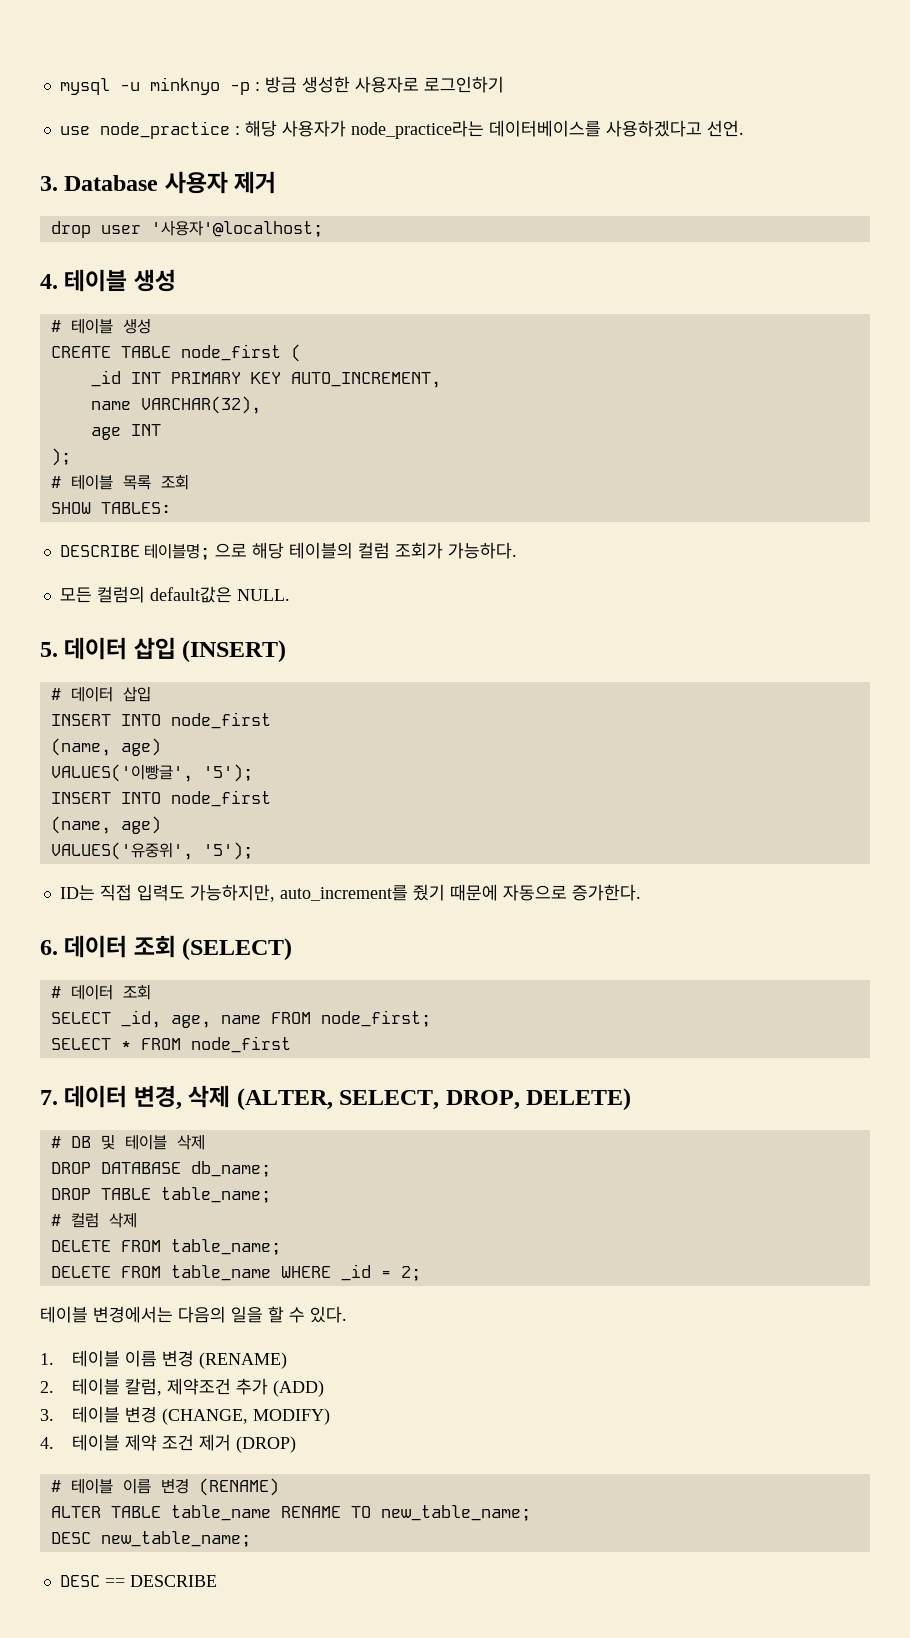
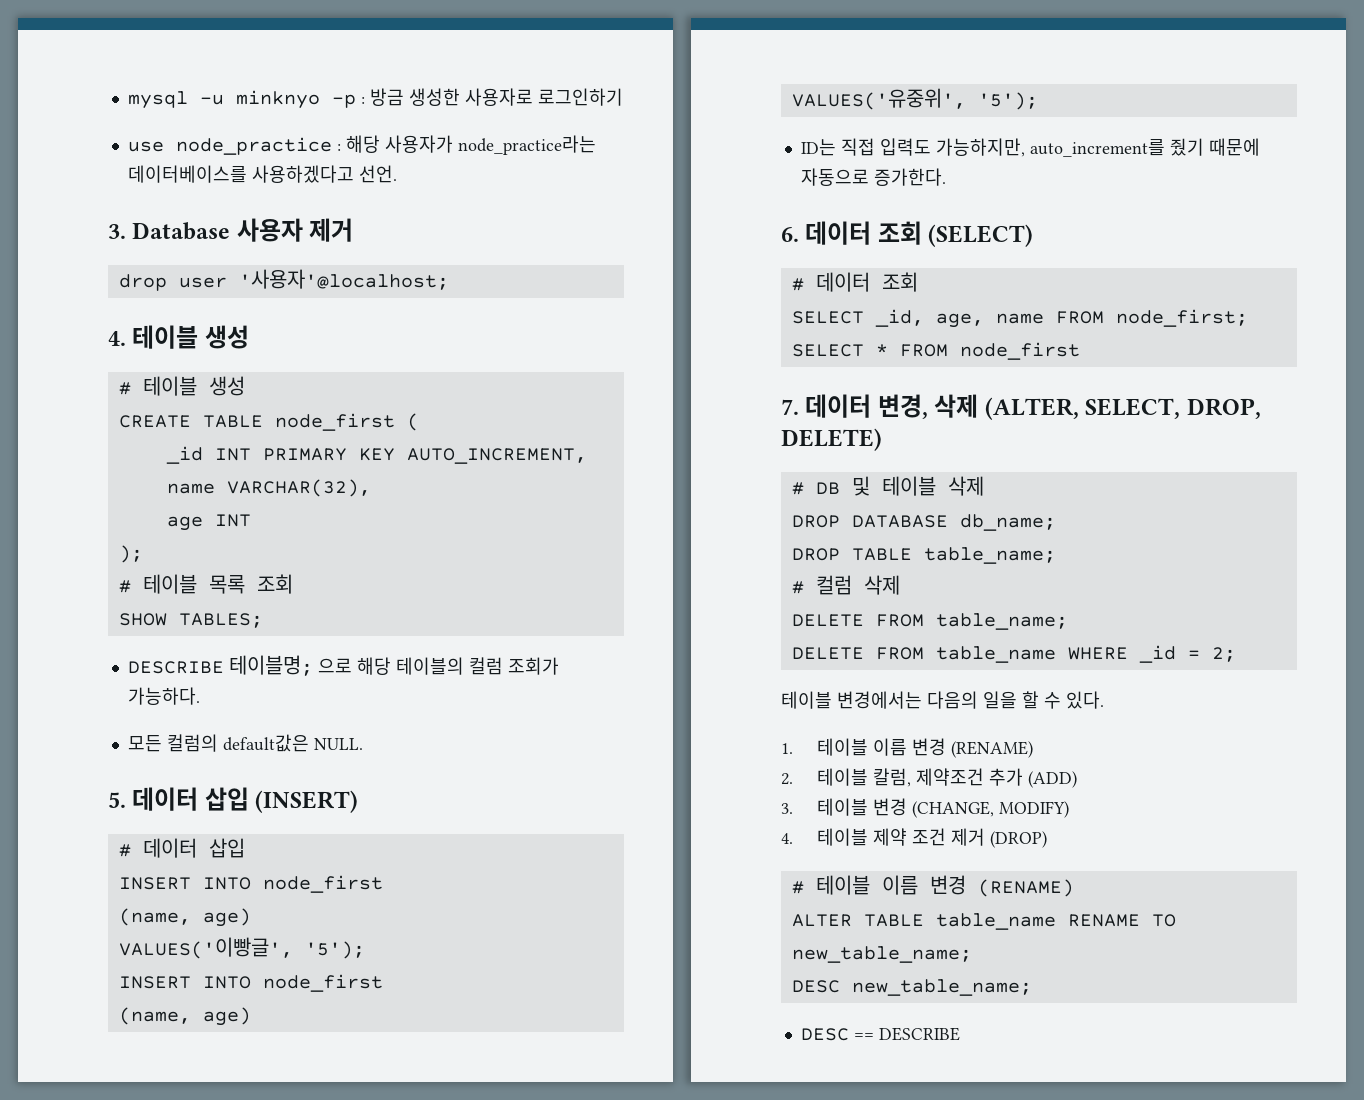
[100,502,171,514] TABLES: -> [178,613,263,628] TABLES;

